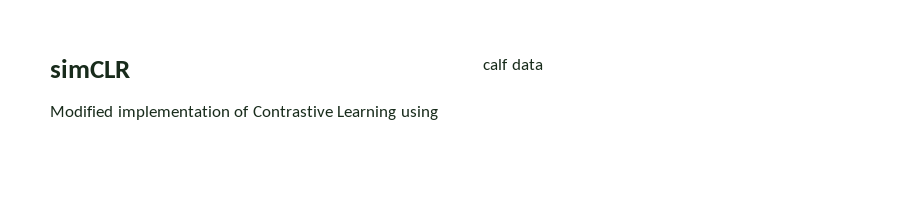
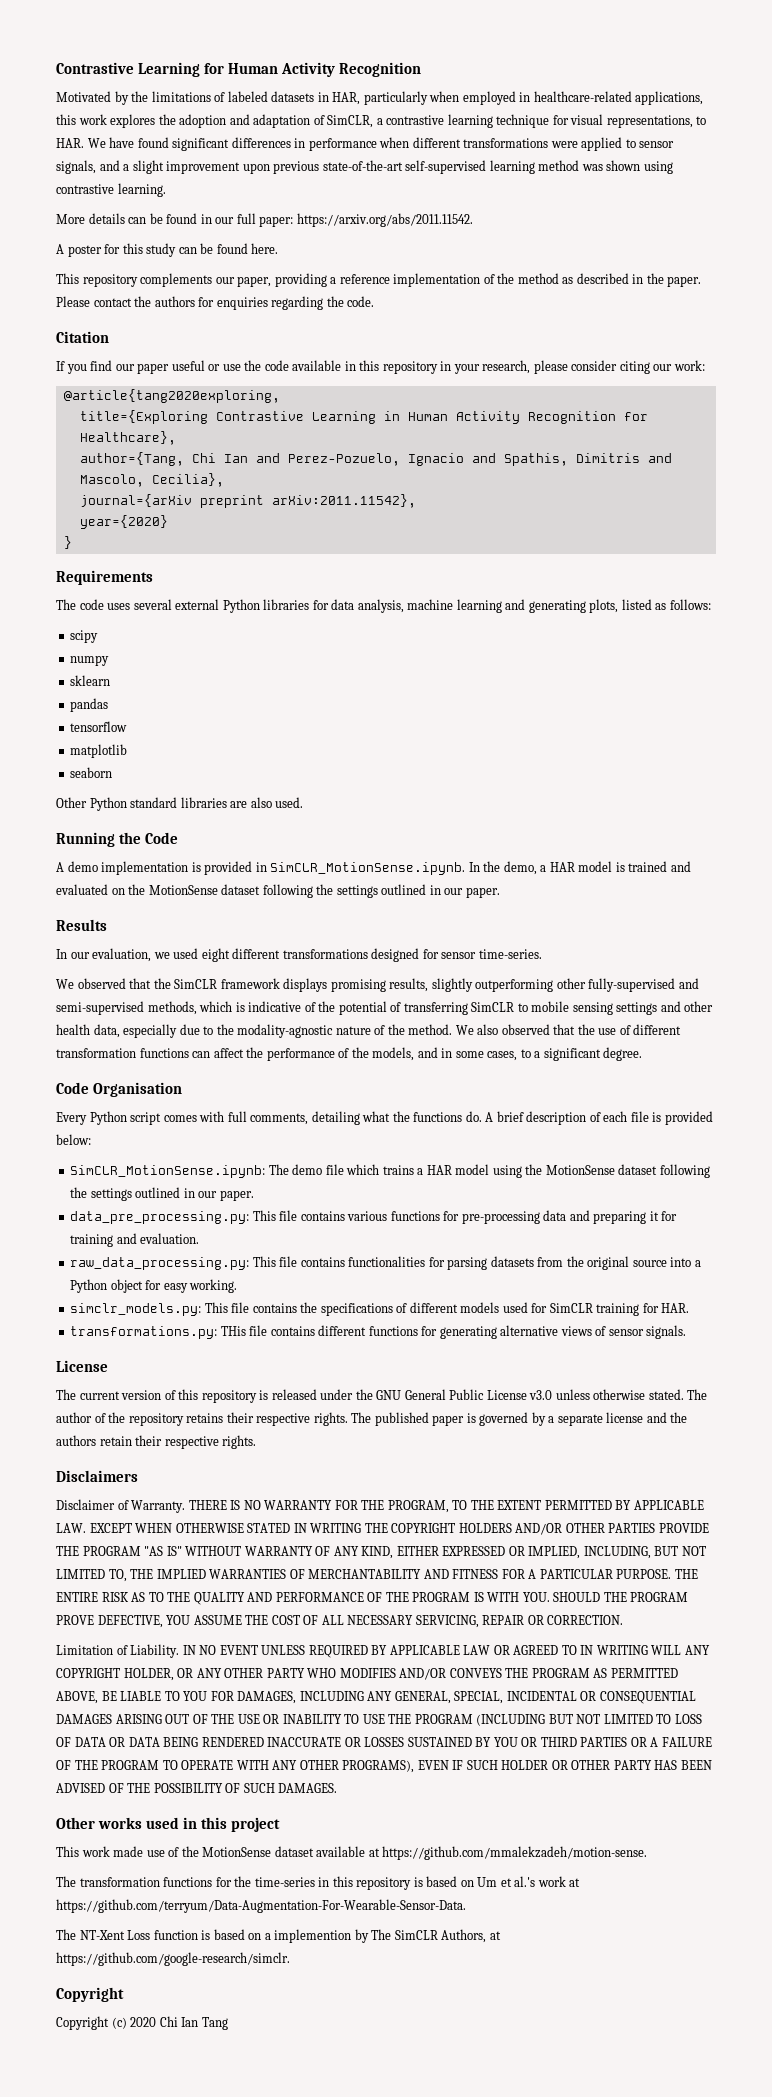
[50,59,130,78] [50,106,438,120] [483,59,543,70] simCLR // Modified implementation of Contrastive Learning using calf data -> [56,62,422,77] [56,91,704,105] [56,114,707,128] [56,137,675,151] [56,160,673,174] [56,183,166,197] [56,213,473,227] [56,243,279,257] [56,273,702,287] [56,296,375,310] [56,331,109,343] [56,360,705,374] [63,389,280,403] [79,410,648,424] [79,431,176,445] [79,452,672,466] [79,473,224,487] [79,494,416,508] [79,515,168,529] [63,536,72,549] [56,570,153,585] [56,599,711,613] [70,630,99,643] [70,655,110,666] [70,675,111,686] [70,698,109,712] [70,721,128,732] [70,744,128,758] [70,767,113,778] [56,797,304,811] [56,832,179,847] [56,861,691,875] [56,884,500,898] [56,919,107,931] [56,948,542,962] [56,978,699,992] [56,1001,714,1015] [56,1024,682,1038] [56,1047,643,1061] [56,1082,183,1097] [56,1111,713,1125] [56,1134,91,1145] [70,1164,710,1178] [70,1187,254,1201] [70,1210,678,1224] [70,1233,200,1247] [70,1256,701,1270] [70,1279,238,1293] [70,1302,690,1316] [70,1325,687,1339] [56,1360,108,1372] [56,1389,708,1403] [56,1412,688,1426] [56,1435,257,1449] [56,1470,138,1482] [56,1499,704,1513] [56,1523,709,1535] [56,1546,706,1559] [56,1569,698,1582] [56,1592,689,1605] [56,1615,624,1628] [56,1644,710,1658] [56,1668,678,1681] [56,1691,696,1704] [56,1714,702,1726] [56,1737,712,1747] [56,1760,712,1773] [56,1783,338,1793] [56,1817,281,1832] [56,1846,648,1860] [56,1876,581,1890] [56,1899,466,1913] [56,1929,501,1943] [56,1952,290,1966] [56,1987,124,2002] [56,2016,228,2030] Contrastive Learning for Human Activity Recognition // Motivated by the limitations of labeled datasets in HAR, particularly when employed in healthcare-related applications, this work explores the adoption and adaptation of SimCLR, a contrastive learning technique for visual representations, to HAR. We have found significant differences in performance when different transformations were applied to sensor signals, and a slight improvement upon previous state-of-the-art self-supervised learning method was shown using contrastive learning. // More details can be found in our full paper: https://arxiv.org/abs/2011.11542. // A poster for this study can be found here. // This repository complements our paper, providing a reference implementation of the method as described in the paper. Please contact the authors for enquiries regarding the code. // Citation // If you find our paper useful or use the code available in this repository in your research, please consider citing our work: // @article{tang2020exploring, // title={Exploring Contrastive Learning in Human Activity Recognition for Healthcare}, // author={Tang, Chi Ian and Perez-Pozuelo, Ignacio and Spathis, Dimitris and Mascolo, Cecilia}, // journal={arXiv preprint arXiv:2011.11542}, // year={2020} // } // Requirements // The code uses several external Python libraries for data analysis, machine learning and generating plots, listed as follows: // scipy // numpy // sklearn // pandas // tensorflow // matplotlib // seaborn // Other Python standard libraries are also used. // Running the Code // A demo implementation is provided in SimCLR_MotionSense.ipynb. In the demo, a HAR model is trained and evaluated on the MotionSense dataset following the settings outlined in our paper. // Results // In our evaluation, we used eight different transformations designed for sensor time-series. // We observed that the SimCLR framework displays promising results, slightly outperforming other fully-supervised and semi-supervised methods, which is indicative of the potential of transferring SimCLR to mobile sensing settings and other health data, especially due to the modality-agnostic nature of the method. We also observed that the use of different transformation functions can affect the performance of the models, and in some cases, to a significant degree. // Code Organisation // Every Python script comes with full comments, detailing what the functions do. A brief description of each file is provided below: // SimCLR_MotionSense.ipynb: The demo file which trains a HAR model using the MotionSense dataset following the settings outlined in our paper. // data_pre_processing.py: This file contains various functions for pre-processing data and preparing it for training and evaluation. // raw_data_processing.py: This file contains functionalities for parsing datasets from the original source into a Python object for easy working. // simclr_models.py: This file contains the specifications of different models used for SimCLR training for HAR. // transformations.py: THis file contains different functions for generating alternative views of sensor signals. // License // The current version of this repository is released under the GNU General Public License v3.0 unless otherwise stated. The author of the repository retains their respective rights. The published paper is governed by a separate license and the authors retain their respective rights. // Disclaimers // Disclaimer of Warranty. THERE IS NO WARRANTY FOR THE PROGRAM, TO THE EXTENT PERMITTED BY APPLICABLE LAW. EXCEPT WHEN OTHERWISE STATED IN WRITING THE COPYRIGHT HOLDERS AND/OR OTHER PARTIES PROVIDE THE PROGRAM "AS IS" WITHOUT WARRANTY OF ANY KIND, EITHER EXPRESSED OR IMPLIED, INCLUDING, BUT NOT LIMITED TO, THE IMPLIED WARRANTIES OF MERCHANTABILITY AND FITNESS FOR A PARTICULAR PURPOSE. THE ENTIRE RISK AS TO THE QUALITY AND PERFORMANCE OF THE PROGRAM IS WITH YOU. SHOULD THE PROGRAM PROVE DEFECTIVE, YOU ASSUME THE COST OF ALL NECESSARY SERVICING, REPAIR OR CORRECTION. // Limitation of Liability. IN NO EVENT UNLESS REQUIRED BY APPLICABLE LAW OR AGREED TO IN WRITING WILL ANY COPYRIGHT HOLDER, OR ANY OTHER PARTY WHO MODIFIES AND/OR CONVEYS THE PROGRAM AS PERMITTED ABOVE, BE LIABLE TO YOU FOR DAMAGES, INCLUDING ANY GENERAL, SPECIAL, INCIDENTAL OR CONSEQUENTIAL DAMAGES ARISING OUT OF THE USE OR INABILITY TO USE THE PROGRAM (INCLUDING BUT NOT LIMITED TO LOSS OF DATA OR DATA BEING RENDERED INACCURATE OR LOSSES SUSTAINED BY YOU OR THIRD PARTIES OR A FAILURE OF THE PROGRAM TO OPERATE WITH ANY OTHER PROGRAMS), EVEN IF SUCH HOLDER OR OTHER PARTY HAS BEEN ADVISED OF THE POSSIBILITY OF SUCH DAMAGES. // Other works used in this project // This work made use of the MotionSense dataset available at https://github.com/mmalekzadeh/motion-sense. // The transformation functions for the time-series in this repository is based on Um et al.'s work at https://github.com/terryum/Data-Augmentation-For-Wearable-Sensor-Data. // The NT-Xent Loss function is based on a implemention by The SimCLR Authors, at https://github.com/google-research/simclr. // Copyright // Copyright (c) 2020 Chi Ian Tang

